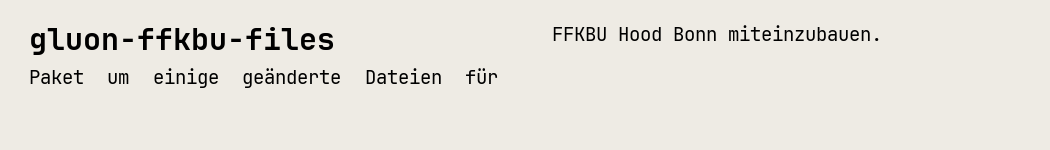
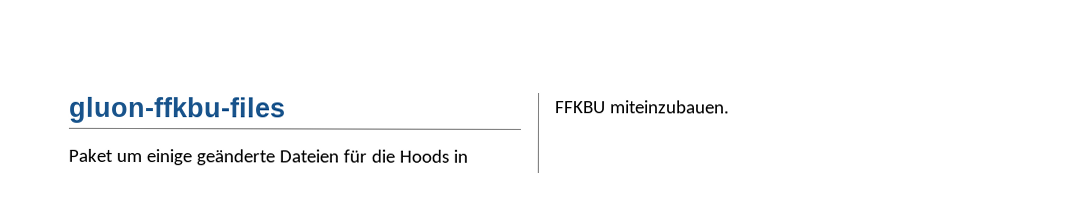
[552,27,717,41] FFKBU Hood Bonn -> [370,149,468,163] [554,101,606,114] die Hoods in FFKBU

